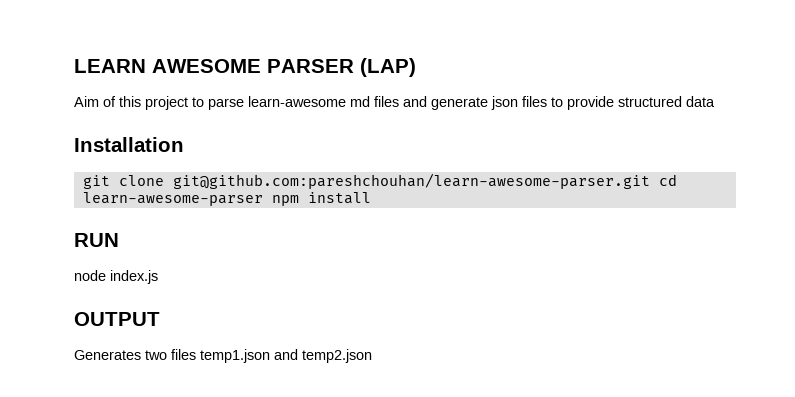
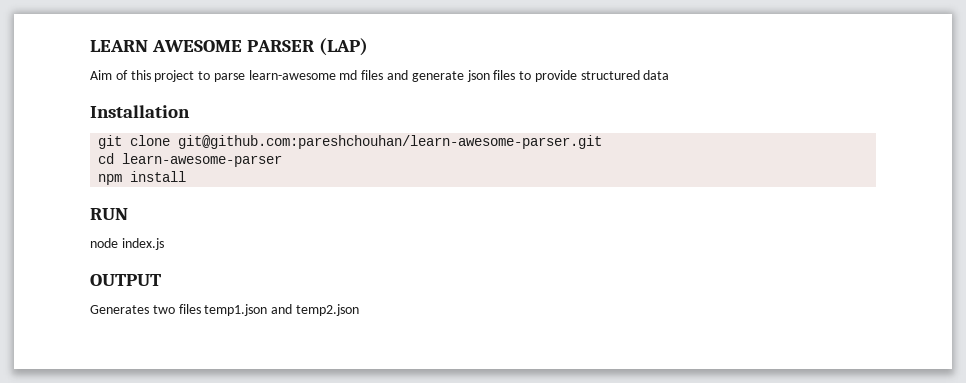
(650, 181) none -> (603, 142) //
(263, 199) none -> (283, 160) //

